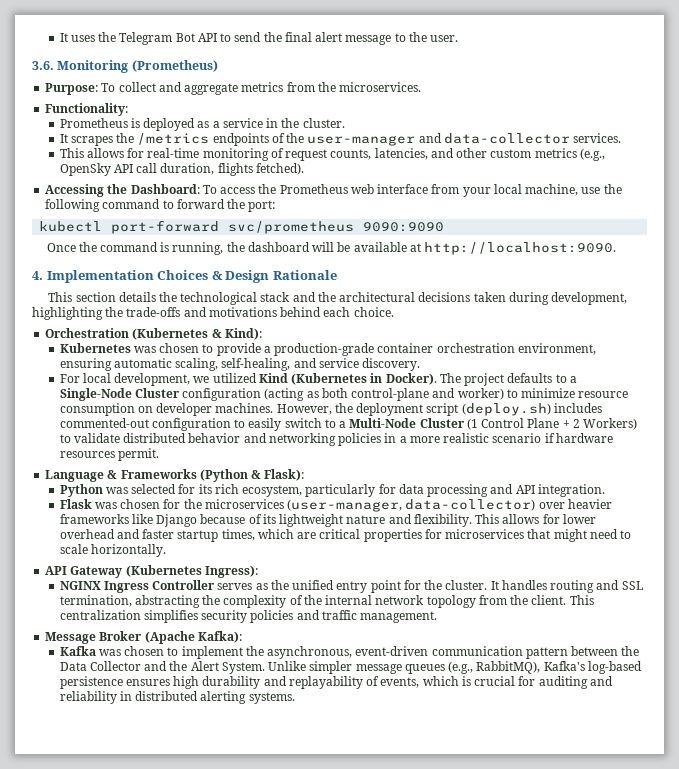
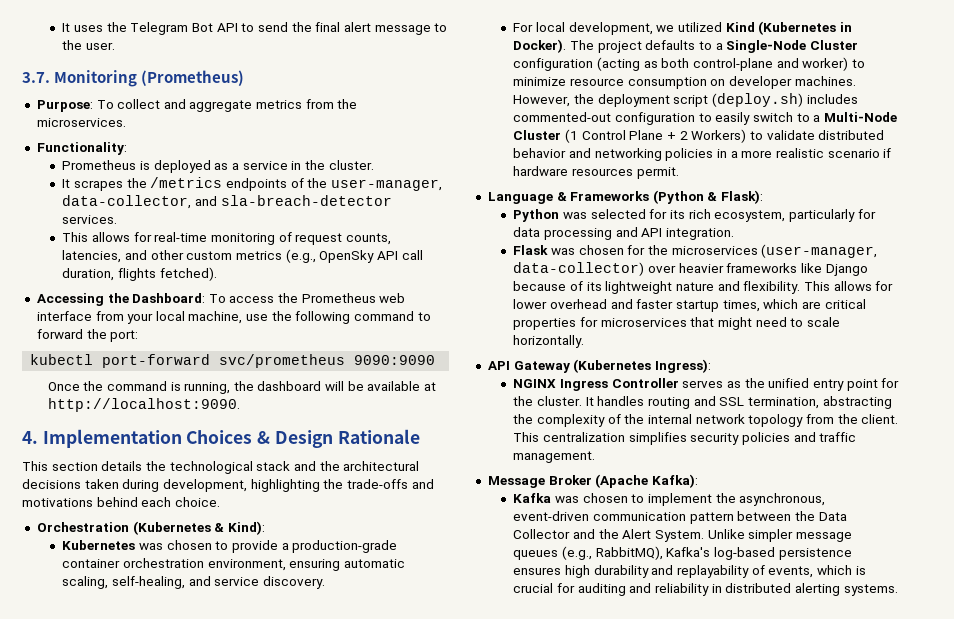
[32,61,54,70] 3.6. -> [22,72,50,83] 3.7.
[307,133,570,146] user-manager and data-collector -> [330,179,442,191] [62,195,392,209] user-manager, data-collector, and sla-breach-detector

